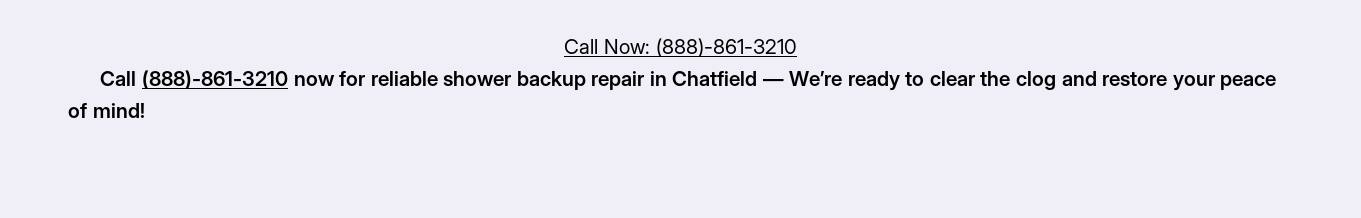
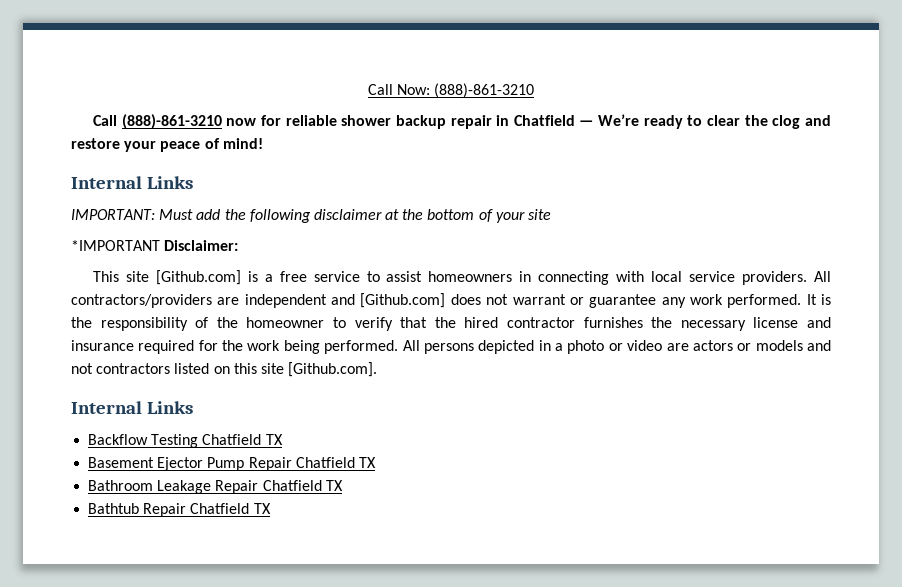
(145, 110) none -> [71,176,193,189] [71,209,552,223] [71,240,239,251] [92,270,831,285] [71,293,831,308] [71,317,832,331] [71,340,831,354] [71,362,378,377] [71,401,193,414] [88,434,283,448] [88,457,376,471] [88,480,343,494] [88,503,271,517] // Internal Links // IMPORTANT: Must add the following disclaimer at the bottom of your site // *IMPORTANT Disclaimer: // This site [Github.com] is a free service to assist homeowners in connecting with local service providers. All contractors/providers are independent and [Github.com] does not warrant or guarantee any work performed. It is the responsibility of the homeowner to verify that the hired contractor furnishes the necessary license and insurance required for the work being performed. All persons depicted in a photo or video are actors or models and not contractors listed on this site [Github.com]. // Internal Links // Backflow Testing Chatfield TX // Basement Ejector Pump Repair Chatfield TX // Bathroom Leakage Repair Chatfield TX // Bathtub Repair Chatfield TX

